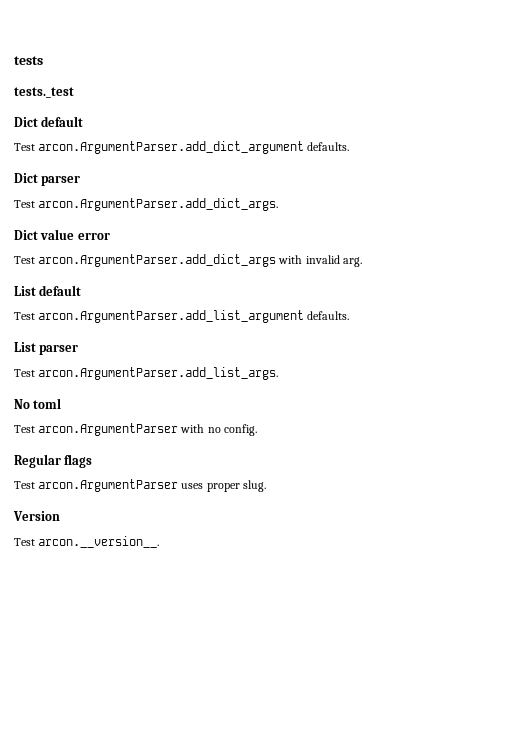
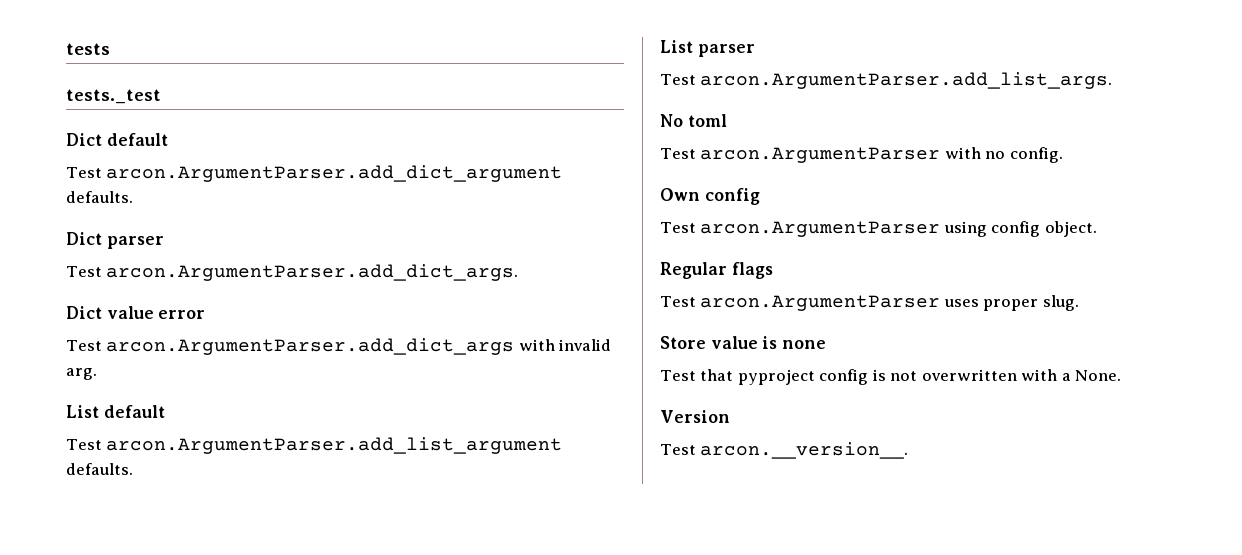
(257, 430) none -> [660,188,760,205] [660,221,1097,237] // Own config // Test arcon.ArgumentParser using config object.
(266, 486) none -> [660,336,827,349] [660,369,1122,385] // Store value is none // Test that pyproject config is not overwritten with a None.

